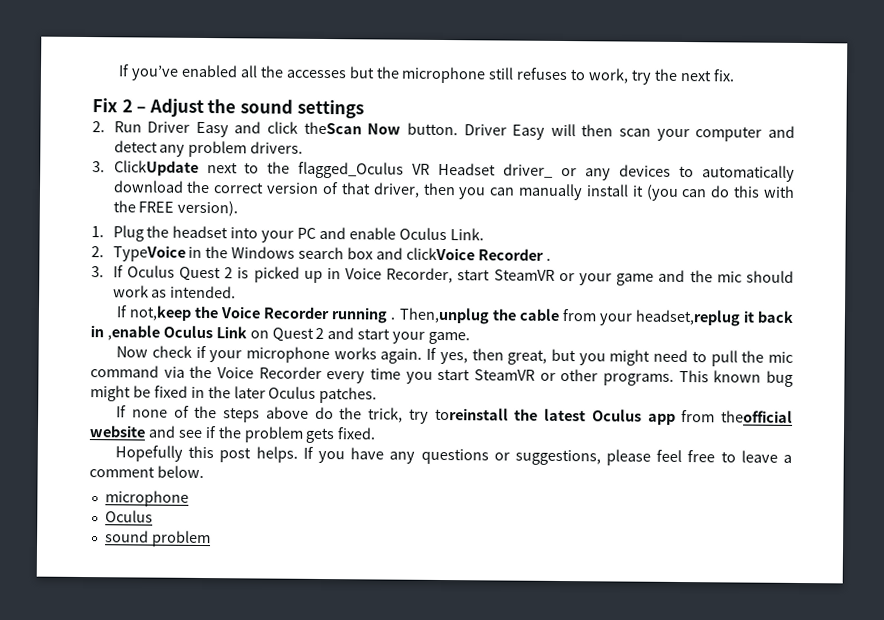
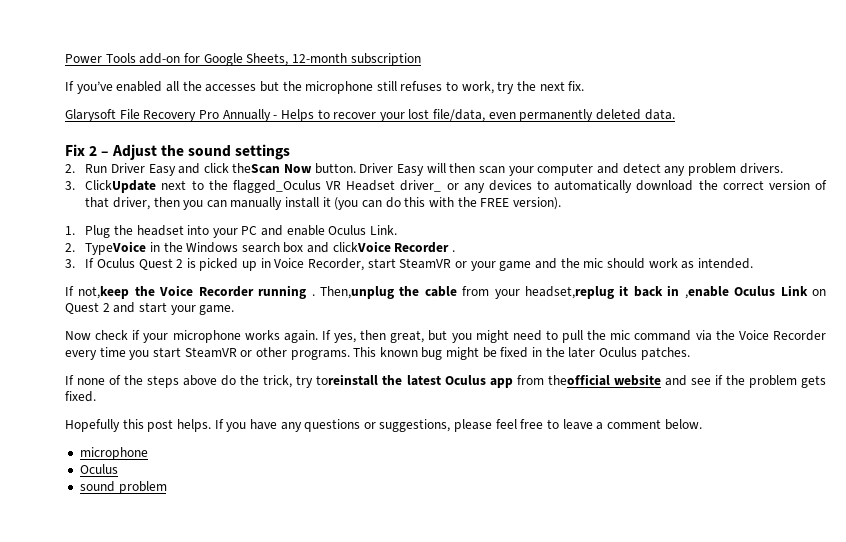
(118, 70) none -> [65,53,421,66] Power Tools add-on for Google Sheets, 12-month subscription //
(735, 75) none -> [65,109,675,122] // Glarysoft File Recovery Pro Annually - Helps to recover your lost file/data, even permanently deleted data.

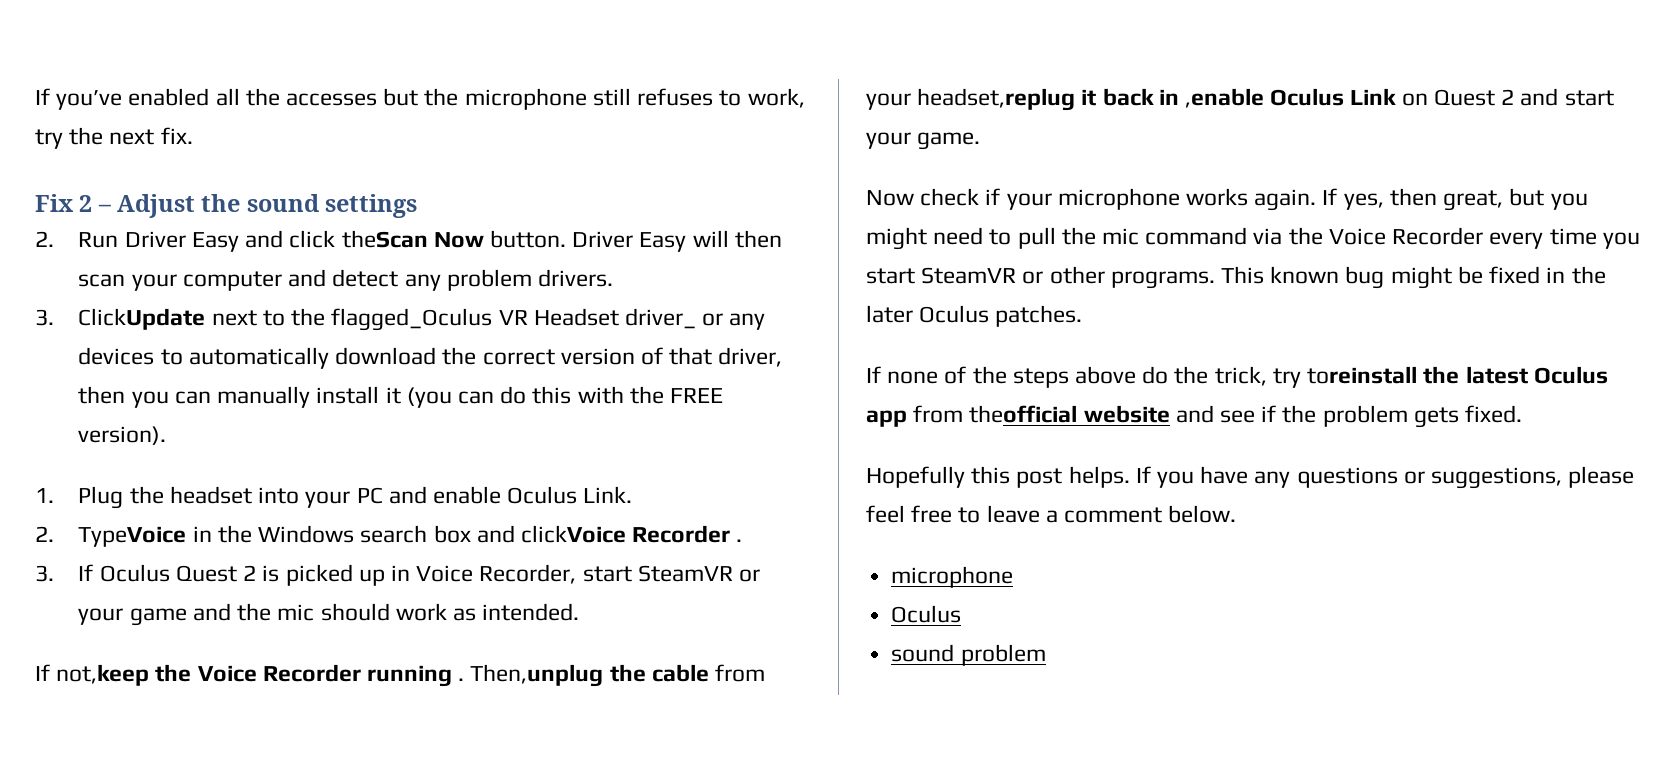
[65,53,421,66] Power Tools add-on for Google Sheets, 12-month subscription // -> (35, 96) none
[65,109,675,122] // Glarysoft File Recovery Pro Annually - Helps to recover your lost file/data, even permanently deleted data. -> (193, 135) none

